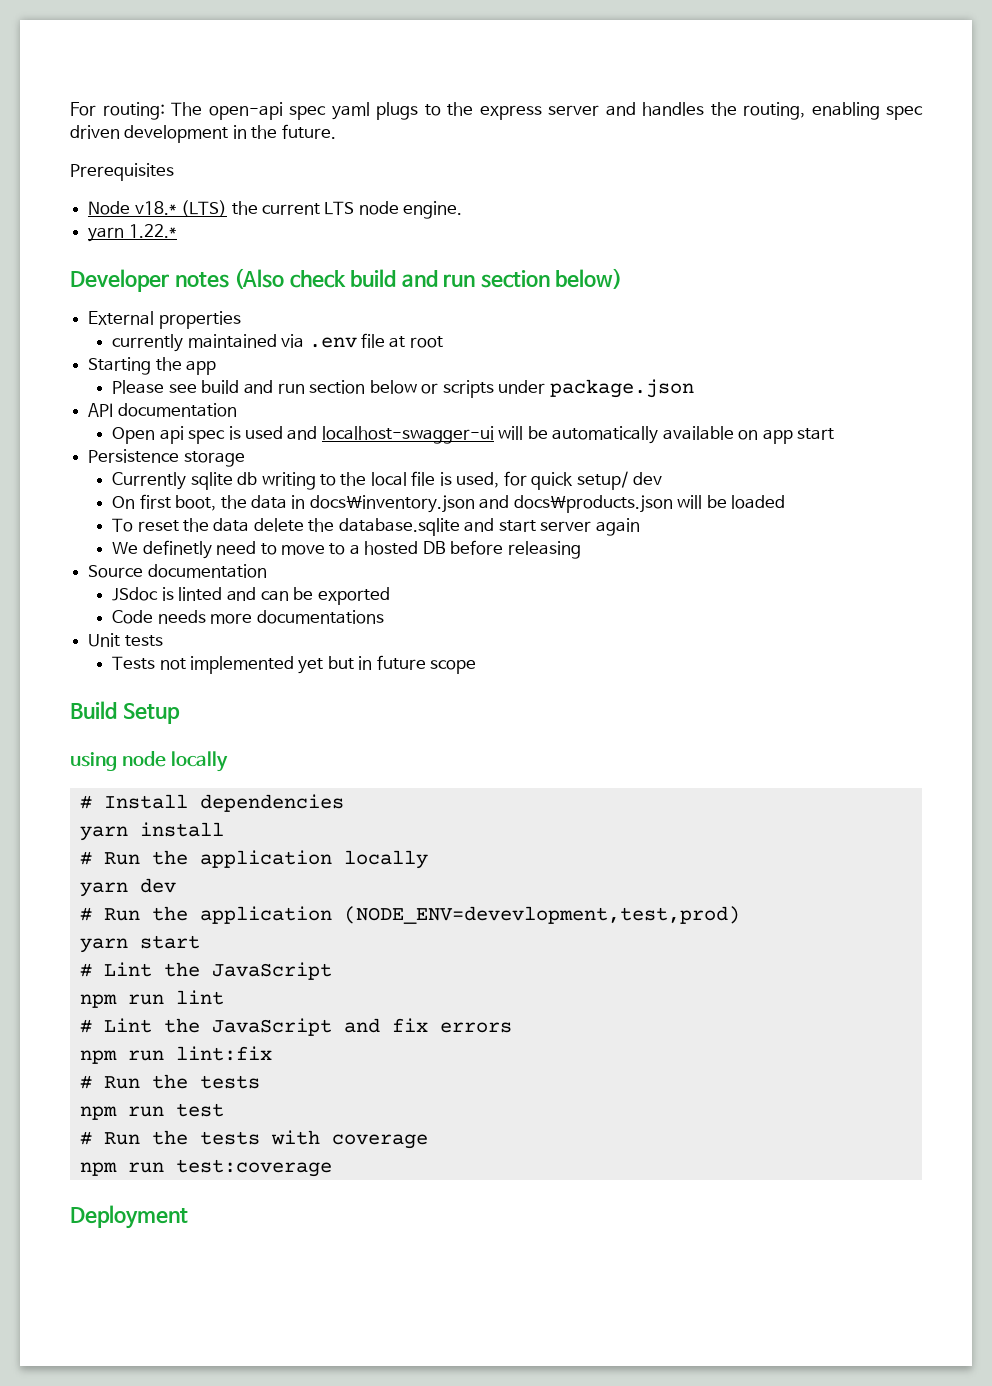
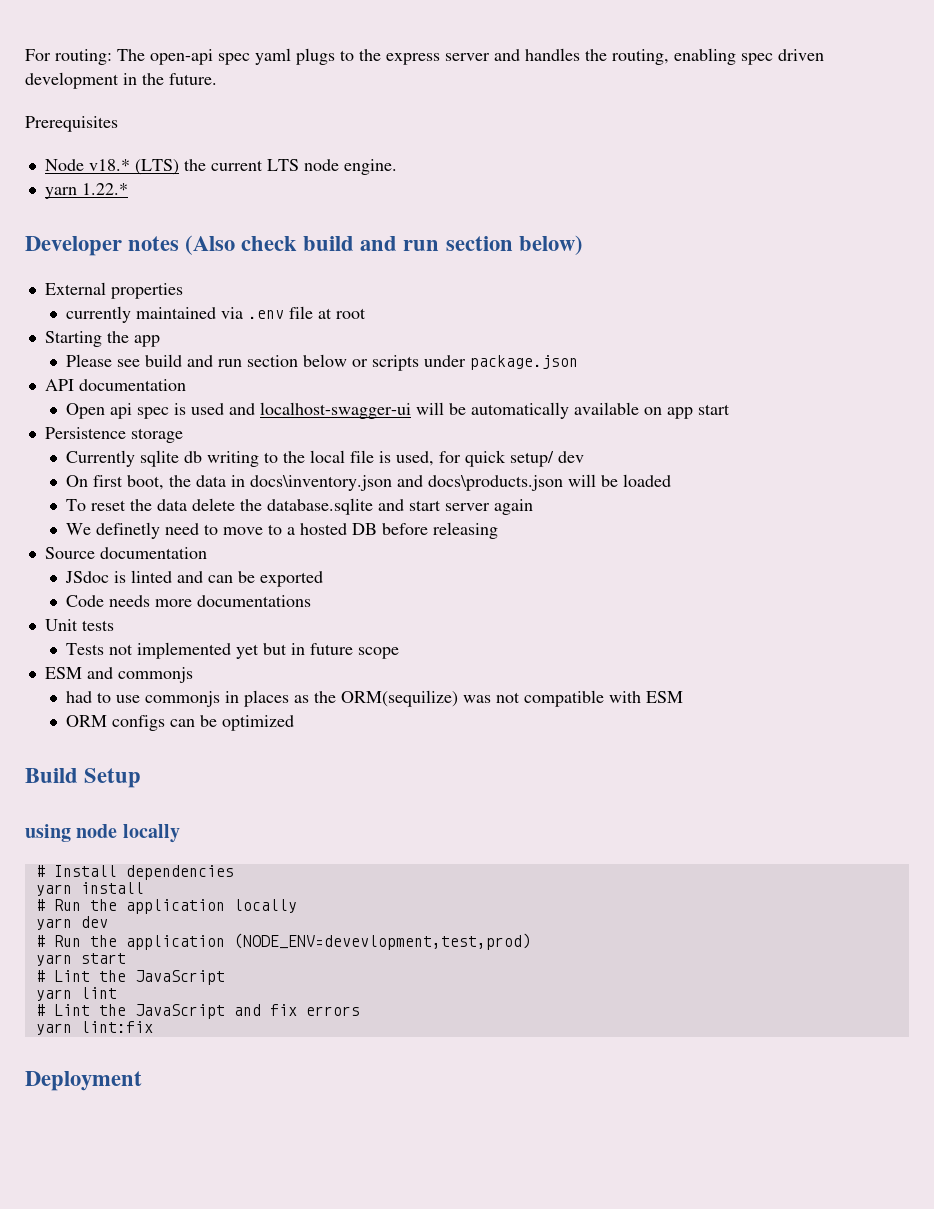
(477, 667) none -> [44,667,193,683] [65,690,683,707] [65,715,294,731] // ESM and commonjs // had to use commonjs in places as the ORM(sequilize) was not compatible with ESM // ORM configs can be optimized
[79,994,164,1008] npm run -> [35,989,72,1001] yarn
[79,1050,164,1064] npm run -> [35,1023,72,1035] yarn
[79,1074,260,1089] [79,1103,224,1120] [79,1130,428,1149] [79,1159,332,1177] // # Run the tests // npm run test // # Run the tests with coverage // npm run test:coverage -> (153, 1027) none

